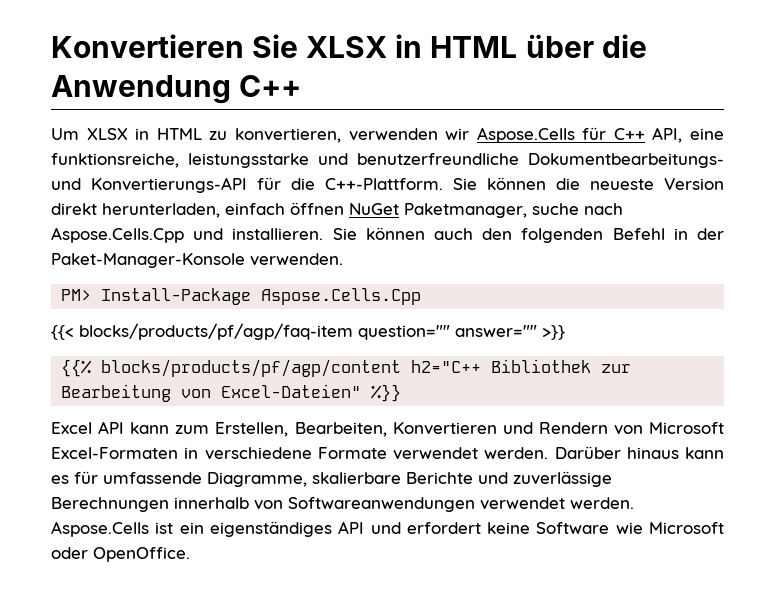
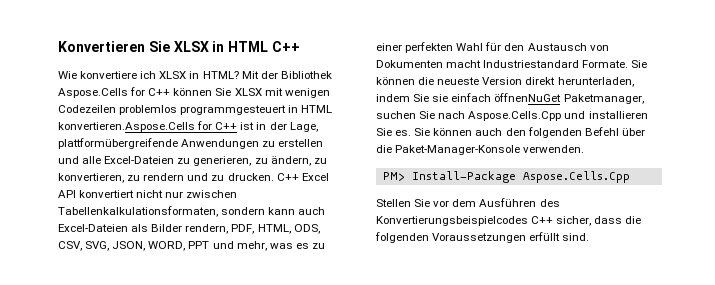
[525,34,647,58] [51,75,302,104] [51,127,725,143] [51,153,724,168] [51,177,443,193] über die Anwendung C++ // Um XLSX in HTML zu konvertieren, verwenden wir Aspose.Cells für C++ API, eine funktionsreiche, leistungsstarke und benutzerfreundliche Dokumentbearbeitungs- und Konvertierungs-API für die C++-Plattform. -> [271,41,300,52] [58,71,332,79] [58,87,330,98] [58,105,333,115] [58,121,318,132] [58,138,324,149] [58,156,327,166] [58,173,329,183] [58,190,238,198] [58,206,326,217] [58,224,320,234] [58,241,325,251] [376,42,609,53] [376,60,629,68] C++ // Wie konvertiere ich XLSX in HTML? Mit der Bibliothek Aspose.Cells for C++ können Sie XLSX mit wenigen Codezeilen problemlos programmgesteuert in HTML konvertieren.Aspose.Cells for C++ ist in der Lage, plattformübergreifende Anwendungen zu erstellen und alle Excel-Dateien zu generieren, zu ändern, zu konvertieren, zu rendern und zu drucken. C++ Excel API konvertiert nicht nur zwischen Tabellenkalkulationsformaten, sondern kann auch Excel-Dateien als Bilder rendern, PDF, HTML, ODS, CSV, SVG, JSON, WORD, PPT und mehr, was es zu einer perfekten Wahl für den Austausch von Dokumenten macht Industriestandard Formate.
[225,202,623,218] [51,227,324,243] einfach öffnen NuGet Paketmanager, suche nach Aspose.Cells.Cpp und installieren. -> [376,93,644,104] [376,111,648,121] [376,128,412,136] indem Sie sie einfach öffnenNuGet Paketmanager, suchen Sie nach Aspose.Cells.Cpp und installieren Sie es.
[673,228,724,240] in der -> [621,128,645,136] [376,145,392,153] über die
[51,323,565,340] [61,359,632,377] [61,384,402,402] [51,421,725,437] [51,446,724,460] [51,471,612,487] [51,497,634,512] [51,521,724,537] [51,547,190,562] {{< blocks/products/pf/agp/faq-item question="" answer="" >}} // {{% blocks/products/pf/agp/content h2="C++ Bibliothek zur Bearbeitung von Excel-Dateien" %}} // Excel API kann zum Erstellen, Bearbeiten, Konvertieren und Rendern von Microsoft Excel-Formaten in verschiedene Formate verwendet werden. Darüber hinaus kann es für umfassende Diagramme, skalierbare Berichte und zuverlässige Berechnungen innerhalb von Softwareanwendungen verwendet werden. Aspose.Cells ist ein eigenständiges API und erfordert keine Software wie Microsoft oder OpenOffice. -> [376,198,560,207] [376,216,642,226] [375,232,590,243] Stellen Sie vor dem Ausführen des Konvertierungsbeispielcodes C++ sicher, dass die folgenden Voraussetzungen erfüllt sind.

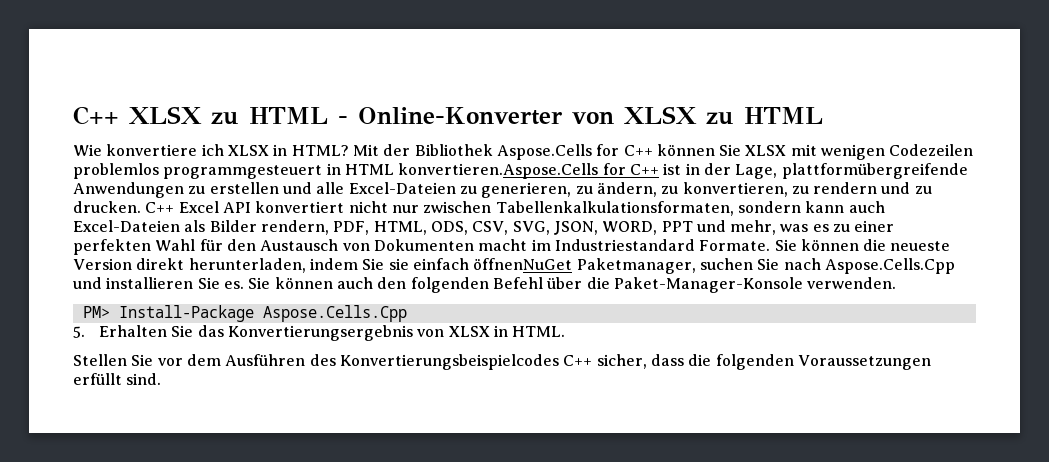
[58,41,300,52] Konvertieren Sie XLSX in HTML C++ -> [73,106,823,125] C++ XLSX zu HTML - Online-Konverter von XLSX zu HTML
(482, 64) none -> [531,239,551,251] im
(630, 177) none -> [73,325,566,341] // 5. Erhalten Sie das Konvertierungsergebnis von XLSX in HTML.

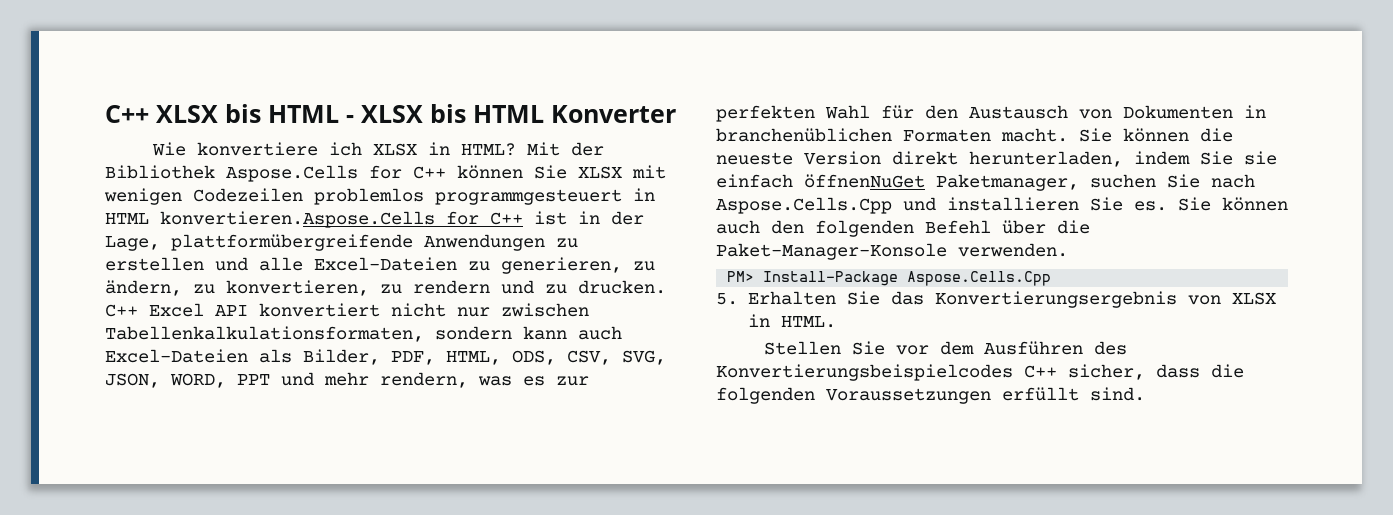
[211,112,239,125] zu -> [225,104,261,123] bis
[358,106,823,125] Online-Konverter von XLSX zu HTML -> [361,104,676,123] XLSX bis HTML Konverter
[209,220,329,235] Bilder rendern, -> [303,349,380,365] Bilder,
[730,220,895,235] mehr, was es zu einer -> [324,372,589,388] mehr rendern, was es zur
[478,239,771,251] macht im Industriestandard Formate. -> [1244,105,1266,118] [716,128,1068,142] in branchenüblichen Formaten macht.

